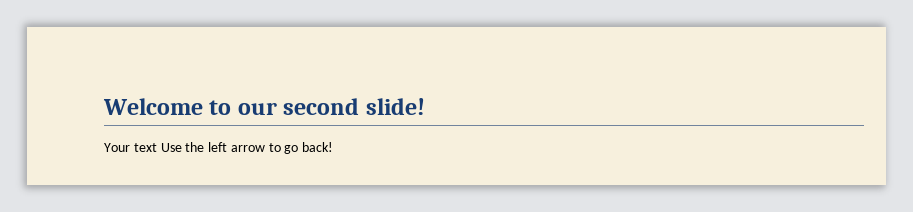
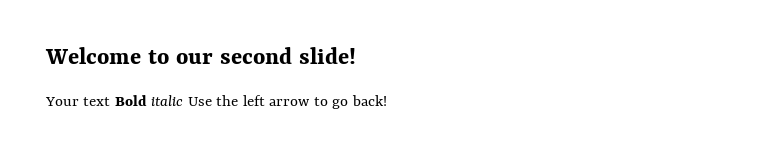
(157, 147) none -> [114,95,184,106] Bold italic

